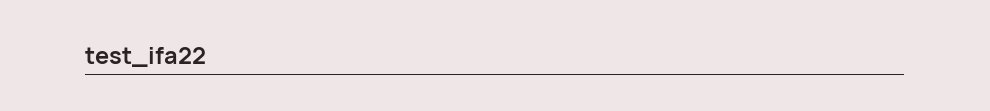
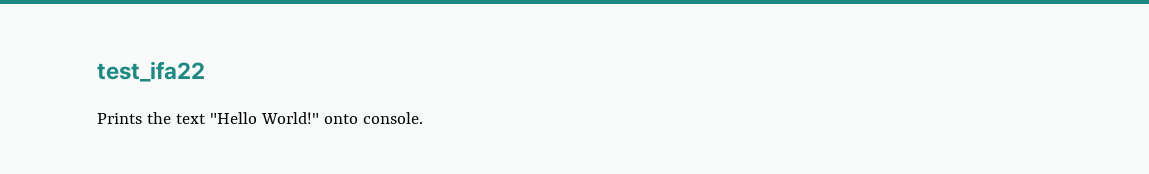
(206, 57) none -> [97,112,423,124] // Prints the text "Hello World!" onto console.

